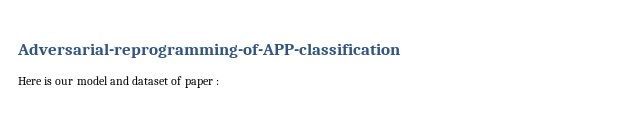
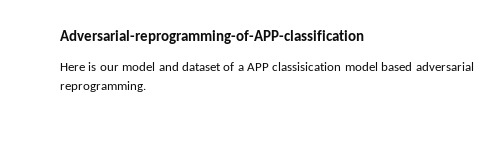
[184,79,219,88] paper : -> [237,62,474,71] [60,81,146,92] a APP classisication model based adversarial reprogramming.

